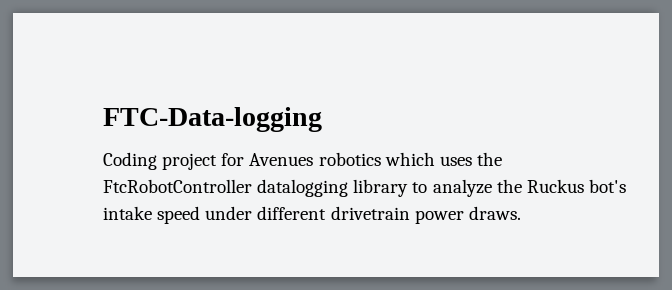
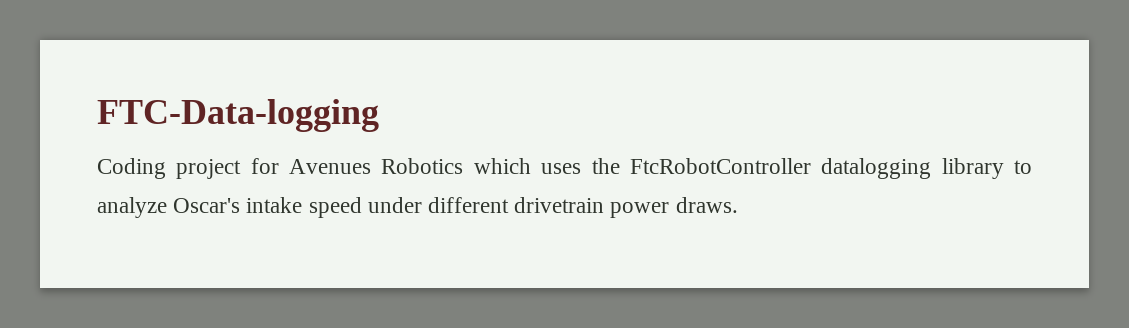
[318,152,381,166] robotics -> [381,158,464,174] Robotics
[496,179,626,193] the Ruckus bot's -> [173,198,241,213] Oscar's

